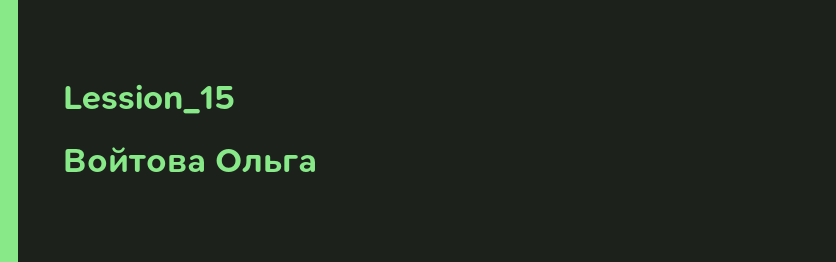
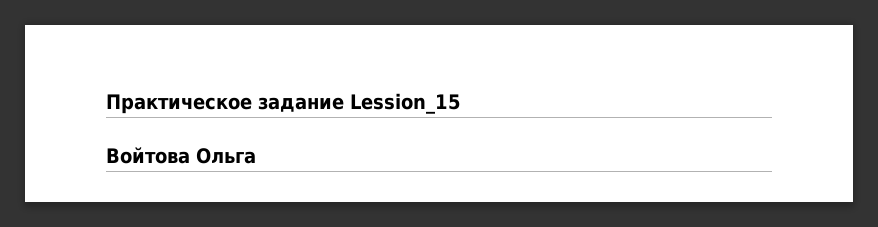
(63, 99) none -> [106,94,344,114] Практическое задание

